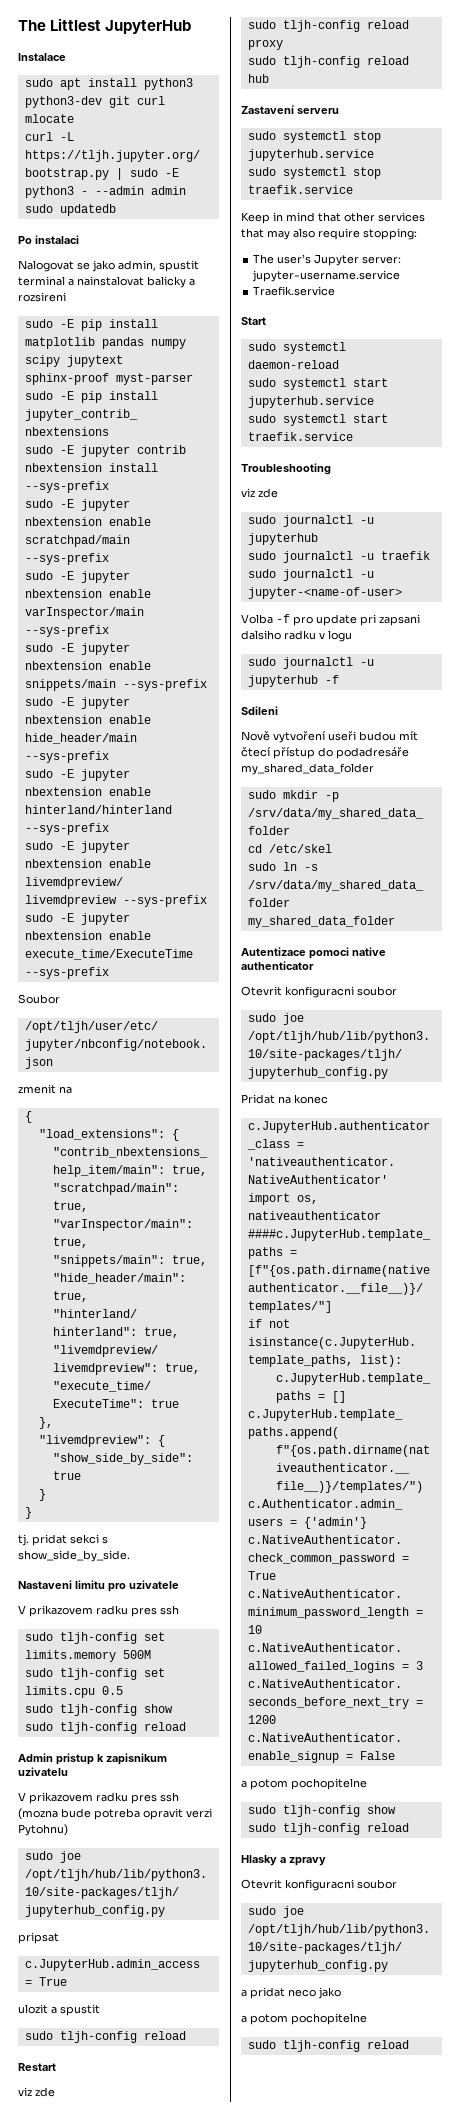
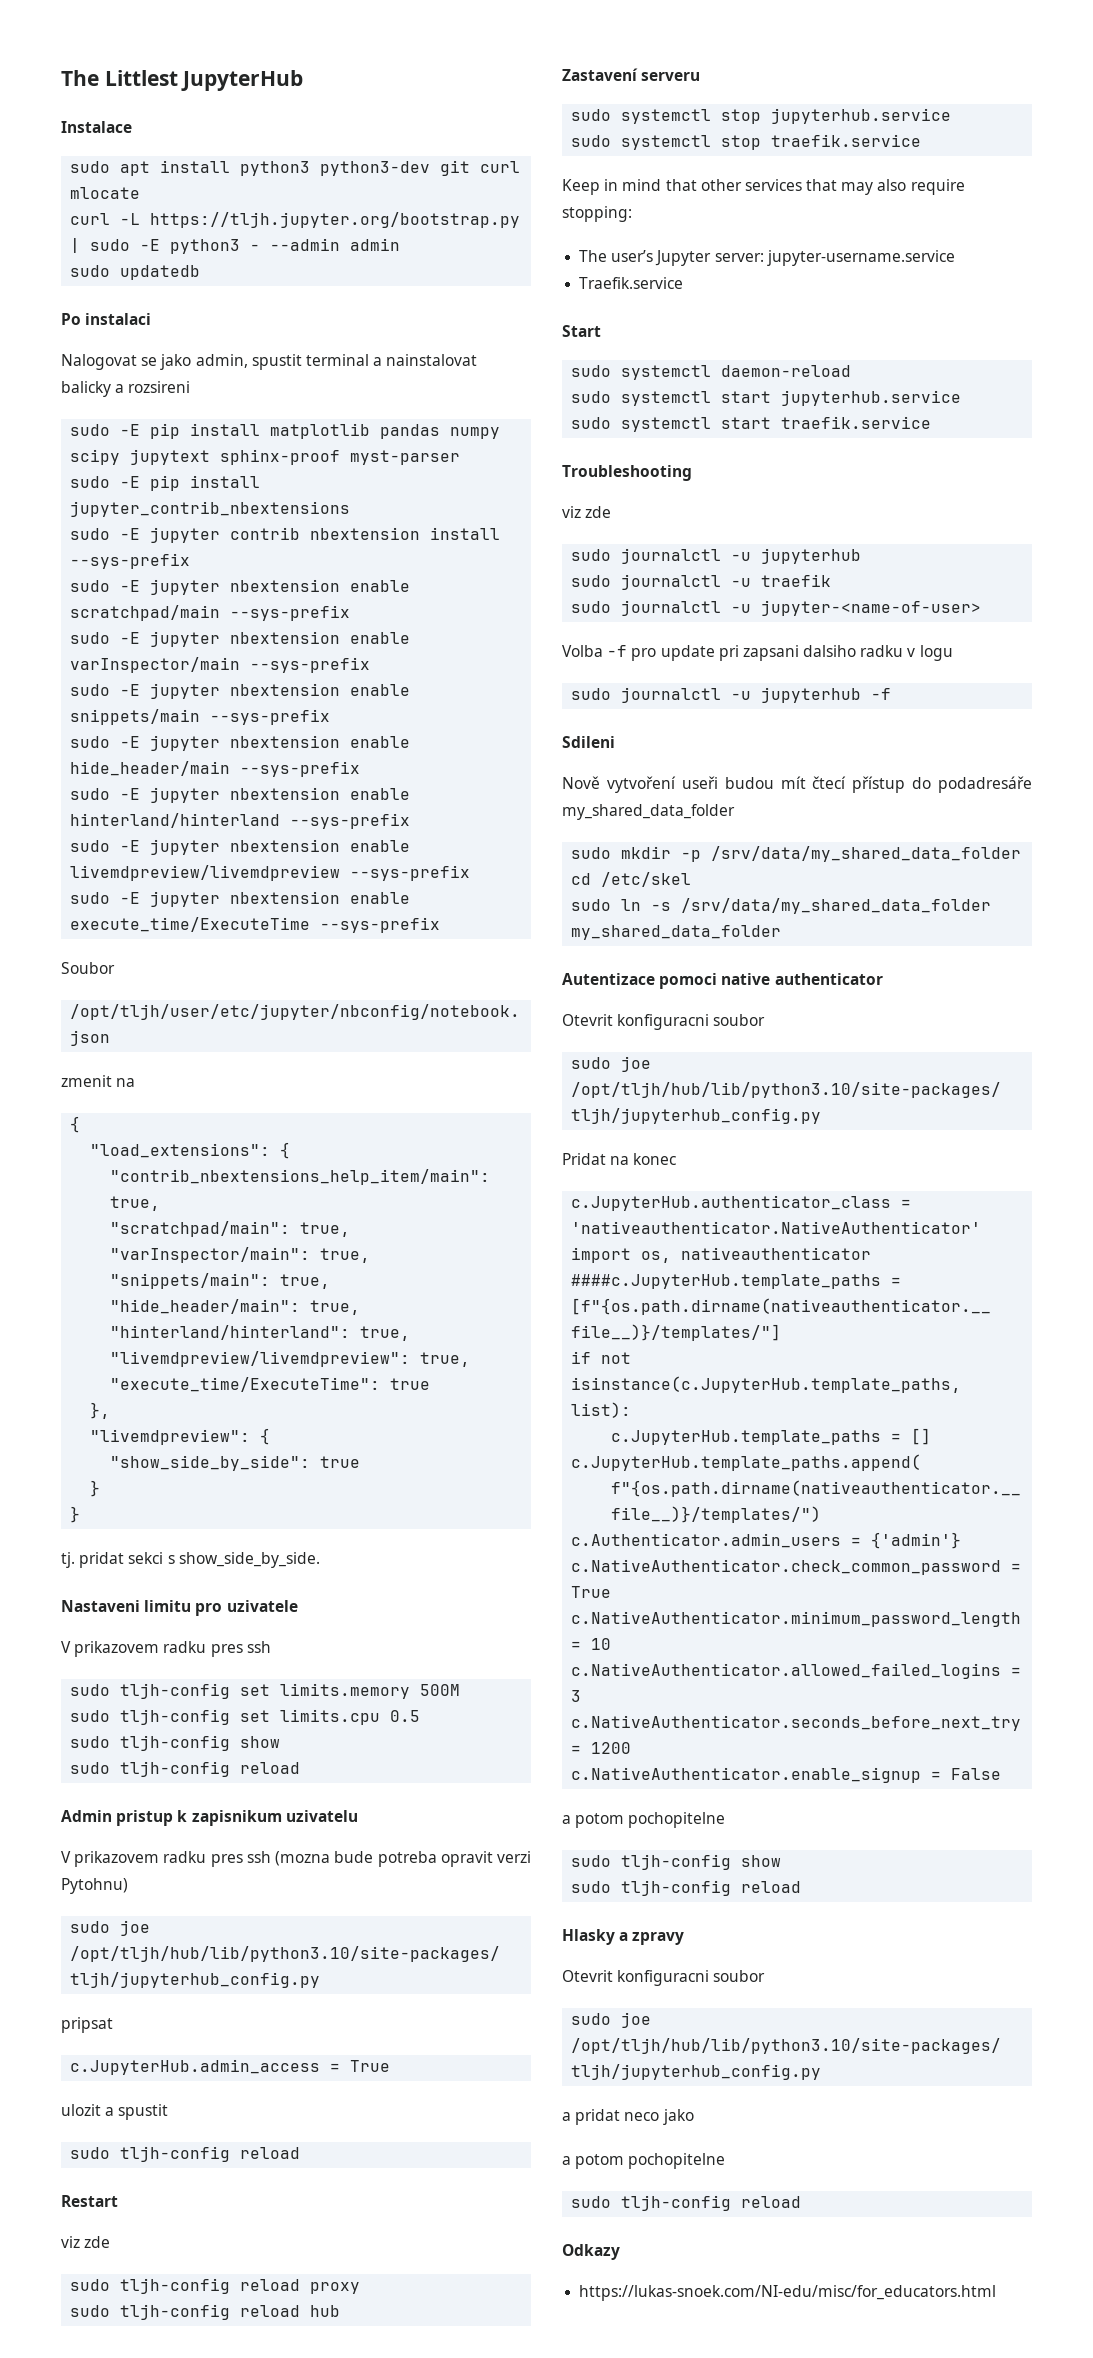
(409, 2044) none -> [562,2244,620,2260] [579,2285,997,2301] // Odkazy // https://lukas-snoek.com/NI-edu/misc/for_educators.html

